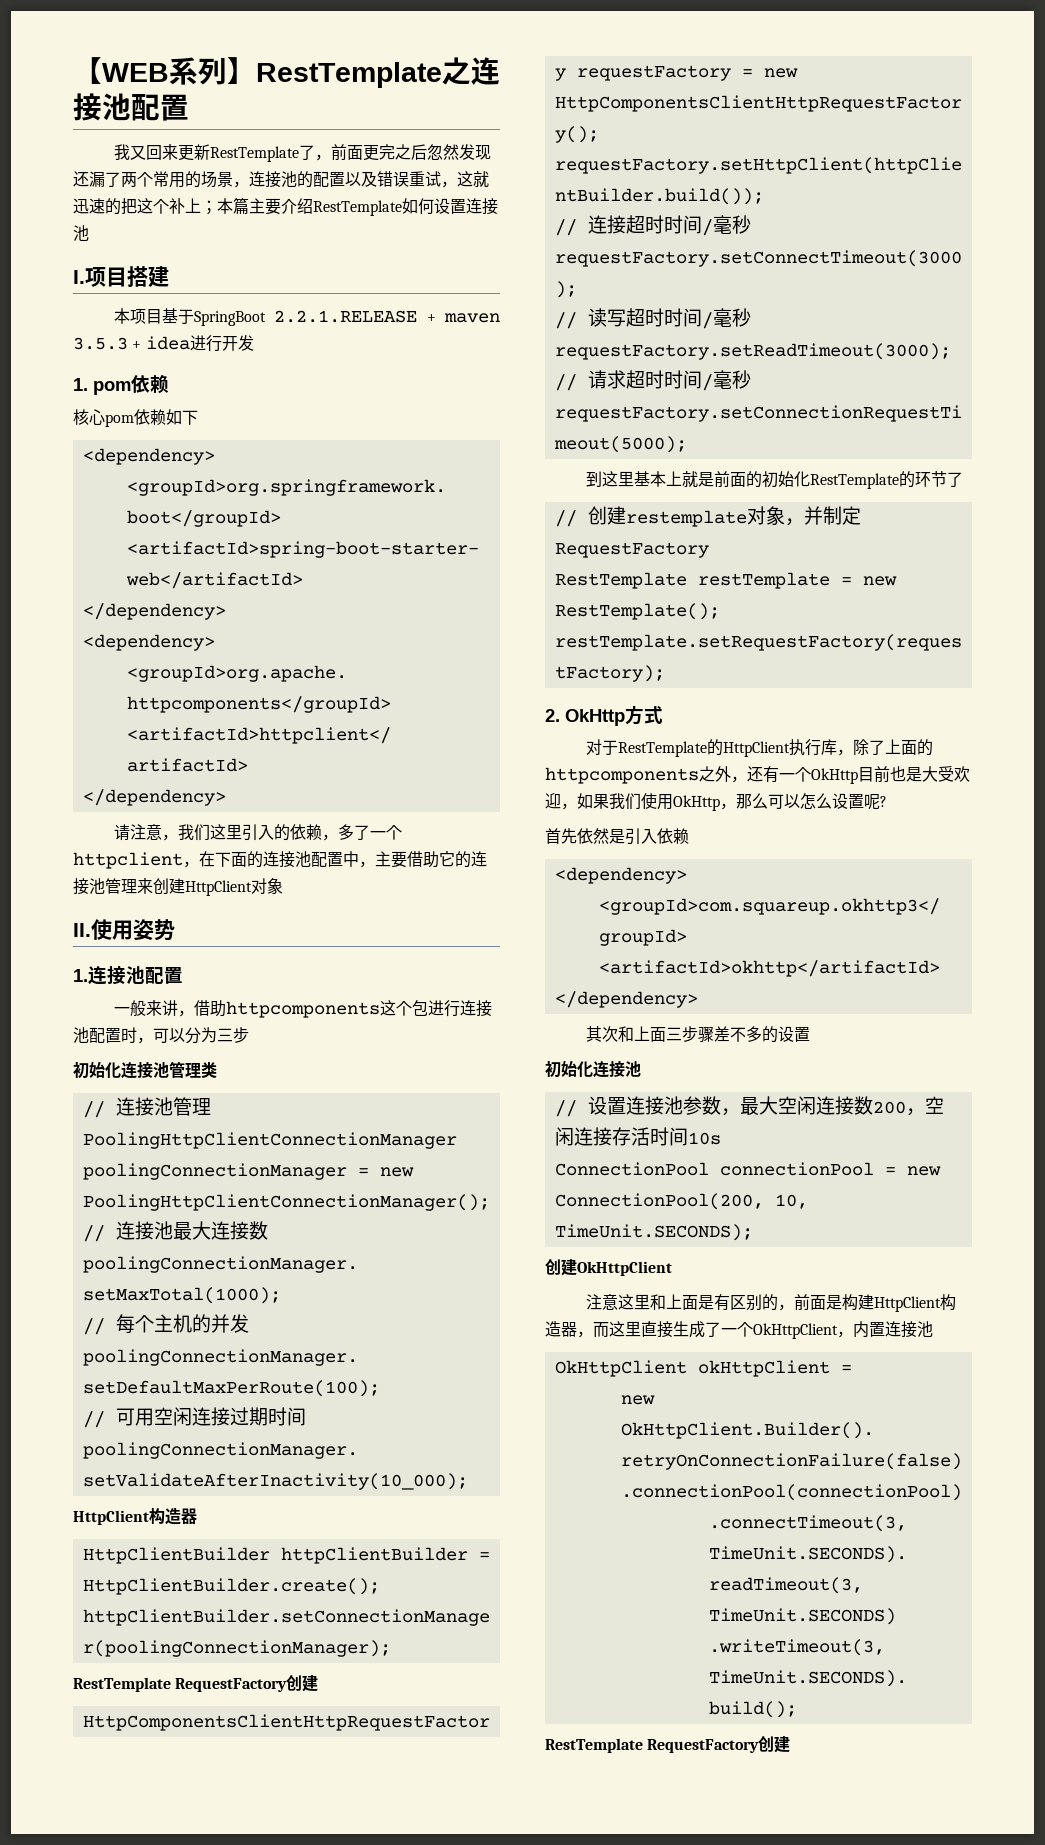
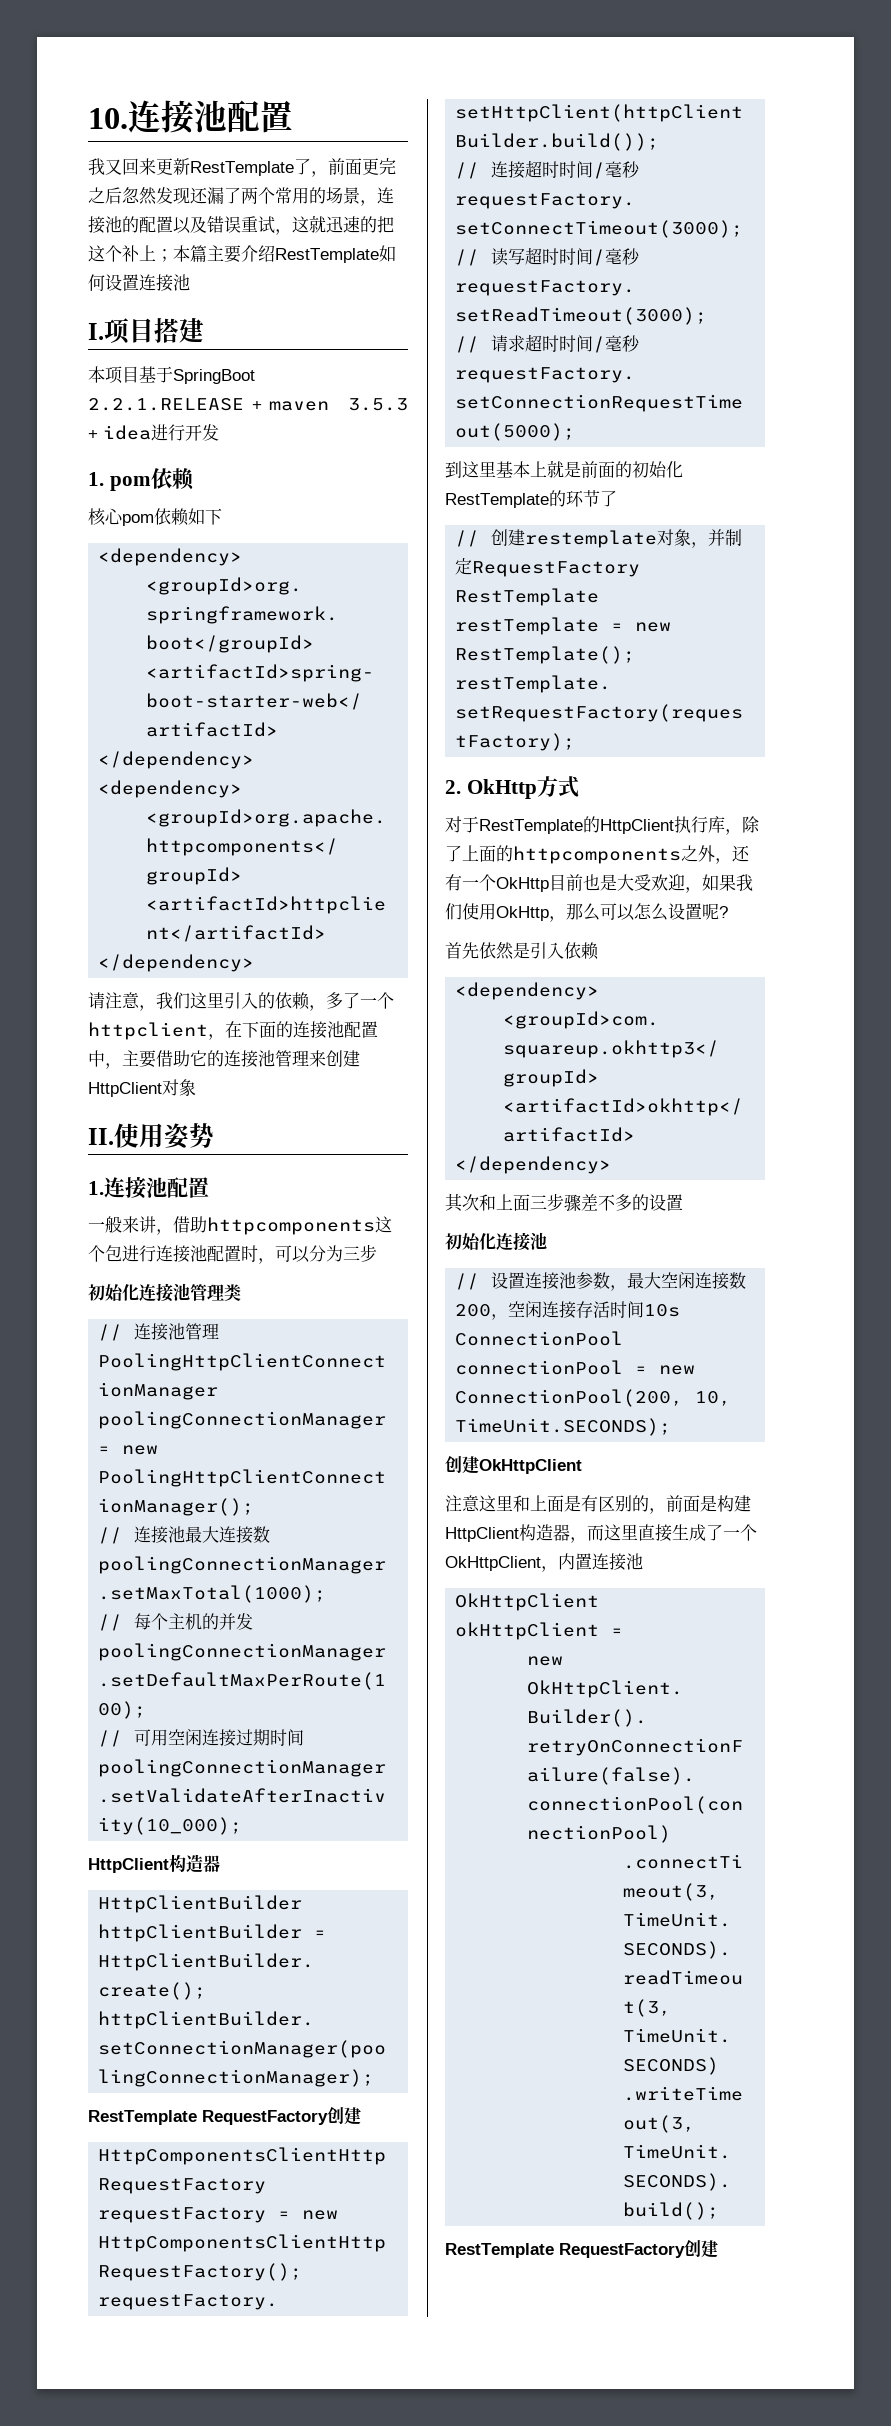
[73,57,471,88] 【WEB系列】RestTemplate之 -> [88,108,128,129] 10.

